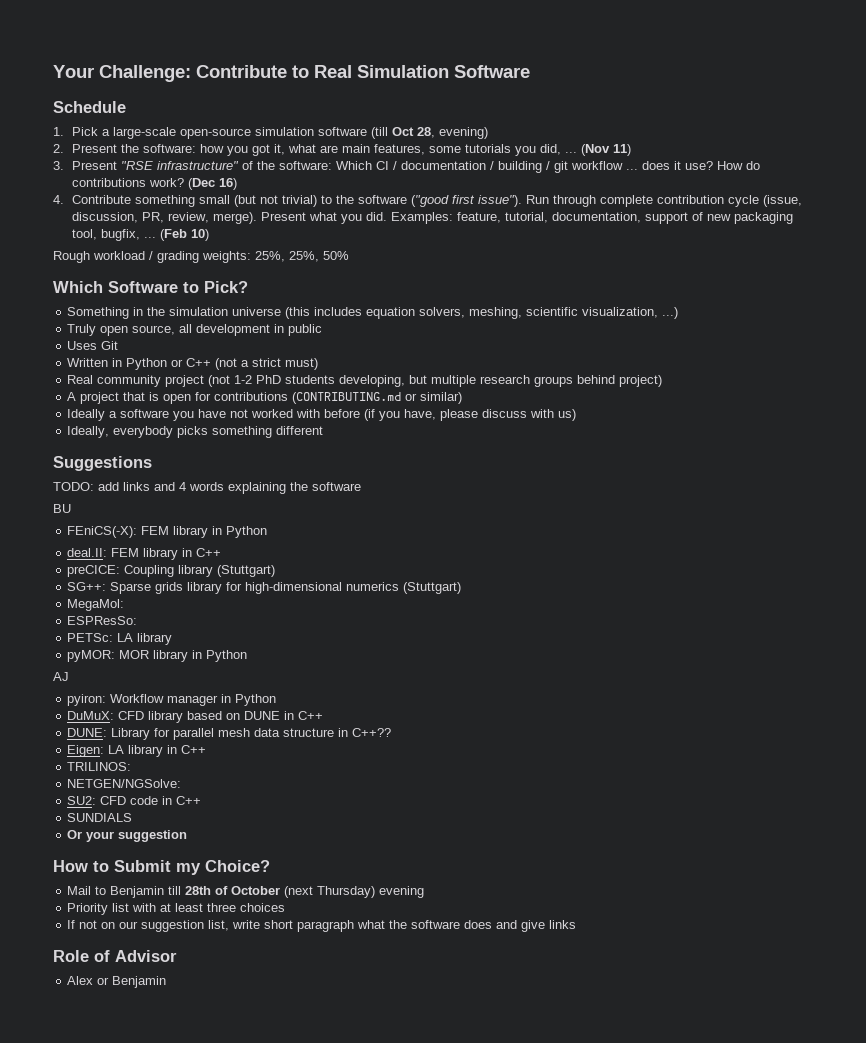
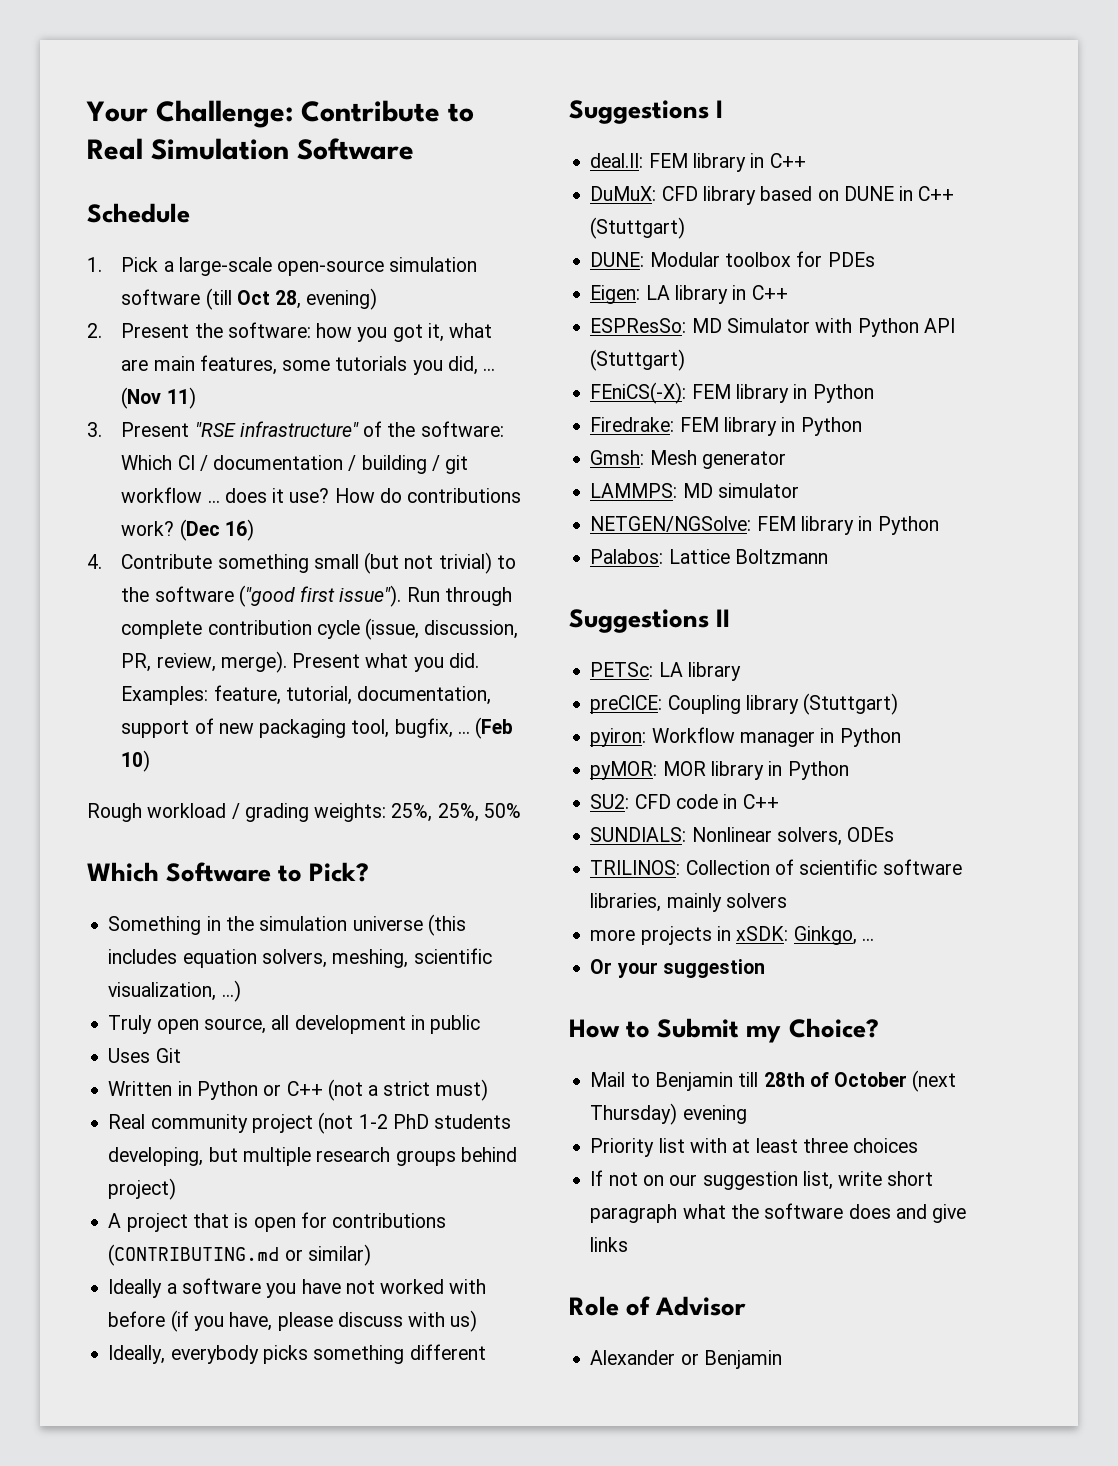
[53,482,361,494] [53,504,71,513] [67,526,268,538] // TODO: add links and 4 words explaining the software // BU // FEniCS(-X): FEM library in Python -> [716,100,724,118] I
[67,565,276,577] [67,582,462,594] [67,599,125,611] [67,616,138,625] [67,633,173,645] [67,650,248,662] [53,672,69,681] [67,694,277,706] // preCICE: Coupling library (Stuttgart) // SG++: Sparse grids library for high-dimensional numerics (Stuttgart) // MegaMol: // ESPResSo: // PETSc: LA library // pyMOR: MOR library in Python // AJ // pyiron: Workflow manager in Python -> (806, 160) none
(324, 715) none -> [590,217,686,239] (Stuttgart)
[111,728,392,740] Library for parallel mesh data structure in C++?? -> [649,251,875,267] Modular toolbox for PDEs
[67,762,132,771] [67,779,182,788] TRILINOS: // NETGEN/NGSolve: -> [590,318,955,337] [590,349,686,371] [590,382,874,404] [590,417,862,436] [590,450,786,469] [590,483,799,498] [590,516,939,535] [590,549,828,564] [569,609,731,633] [590,662,741,681] [590,693,899,715] [590,727,901,747] [590,761,849,780] ESPResSo: MD Simulator with Python API (Stuttgart) // FEniCS(-X): FEM library in Python // Firedrake: FEM library in Python // Gmsh: Mesh generator // LAMMPS: MD simulator // NETGEN/NGSolve: FEM library in Python // Palabos: Lattice Boltzmann // Suggestions II // PETSc: LA library // preCICE: Coupling library (Stuttgart) // pyiron: Workflow manager in Python // pyMOR: MOR library in Python
[67,813,133,822] SUNDIALS -> [590,827,895,846] [590,859,962,875] [590,893,787,912] [590,926,874,945] SUNDIALS: Nonlinear solvers, ODEs // TRILINOS: Collection of scientific software libraries, mainly solvers // more projects in xSDK: Ginkgo, ...
[67,976,94,985] Alex -> [590,1350,676,1365] Alexander

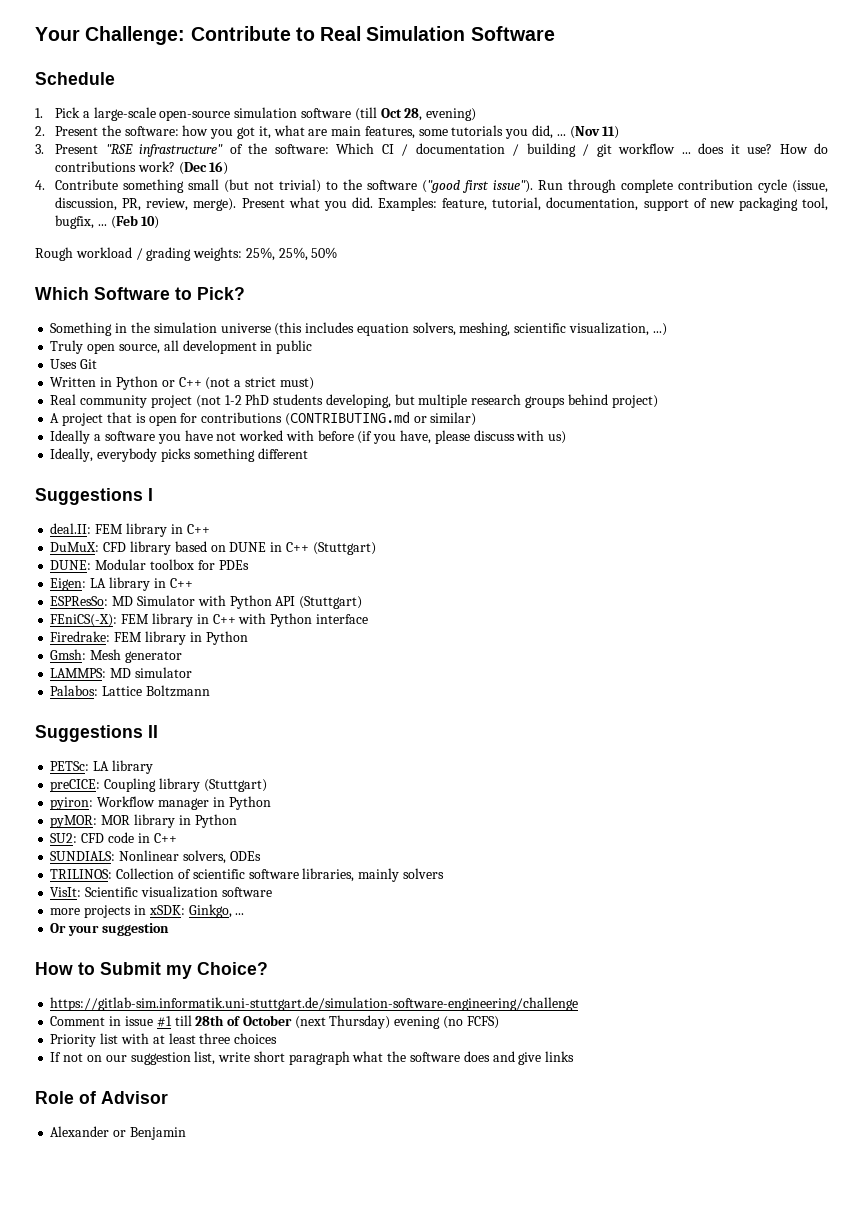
[812,384,874,403] Python -> [212,613,368,627] C++ with Python interface
[590,516,939,535] // NETGEN/NGSolve: FEM library in Python -> (192, 672) none
(787, 900) none -> [50,886,272,898] // VisIt: Scientific visualization software
[590,1072,733,1091] Mail to Benjamin -> [50,997,579,1011] [50,1016,172,1027] https://gitlab-sim.informatik.uni-stuttgart.de/simulation-software-engineering/challenge // Comment in issue #1
(747, 1114) none -> [442,1016,499,1029] (no FCFS)

